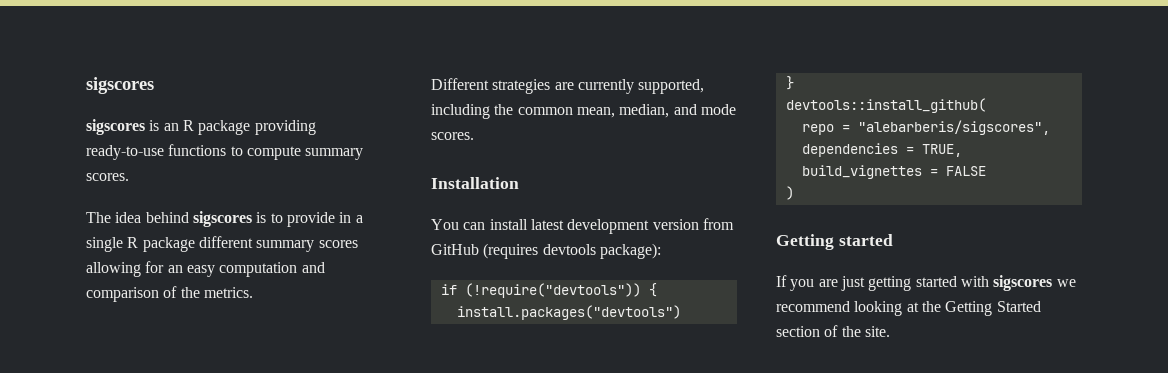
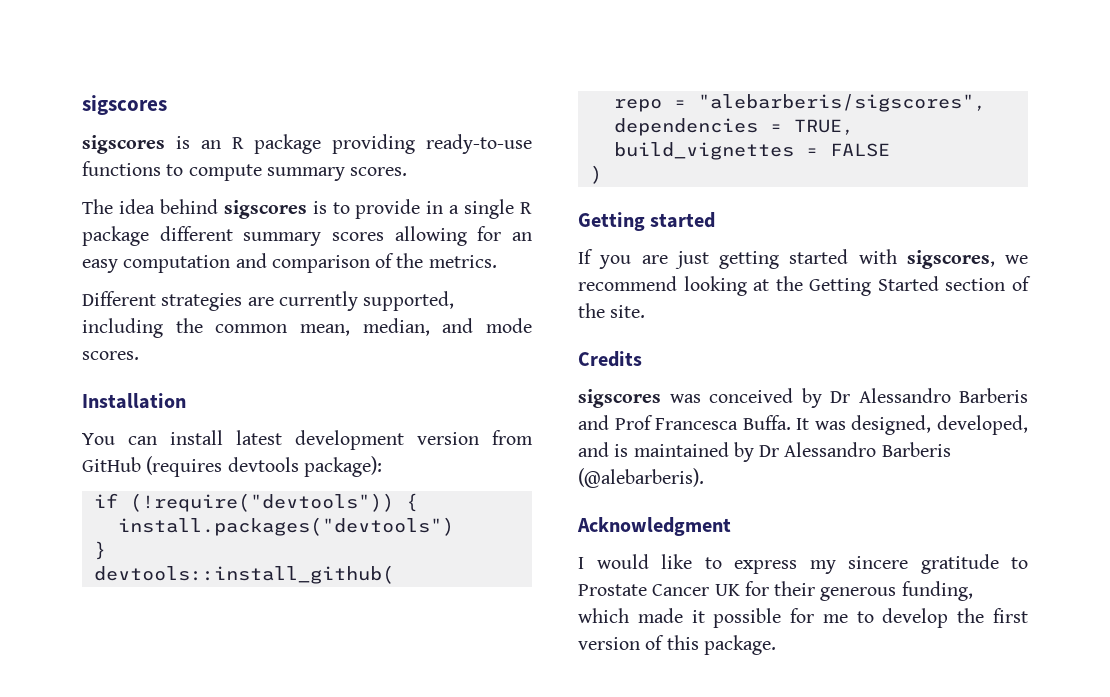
[993,275,1053,291] sigscores -> [906,250,995,269] sigscores,
(890, 331) none -> [578,351,642,367] [578,388,1028,408] [578,415,1028,435] [578,442,951,462] [578,468,704,488] [577,517,731,536] [578,554,1028,574] [578,581,973,601] [578,608,1028,628] [578,635,776,655] // Credits // sigscores was conceived by Dr Alessandro Barberis and Prof Francesca Buffa. It was designed, developed, and is maintained by Dr Alessandro Barberis (@alebarberis). // Acknowledgment // I would like to express my sincere gratitude to Prostate Cancer UK for their generous funding, which made it possible for me to develop the first version of this package.

